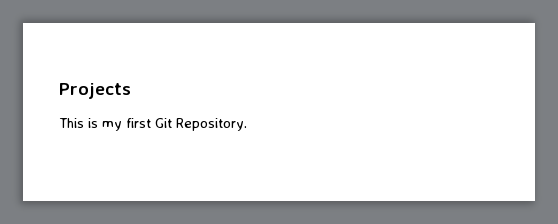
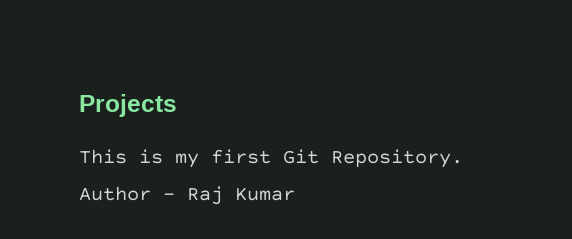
(247, 124) none -> [79,186,295,205] // Author - Raj Kumar

